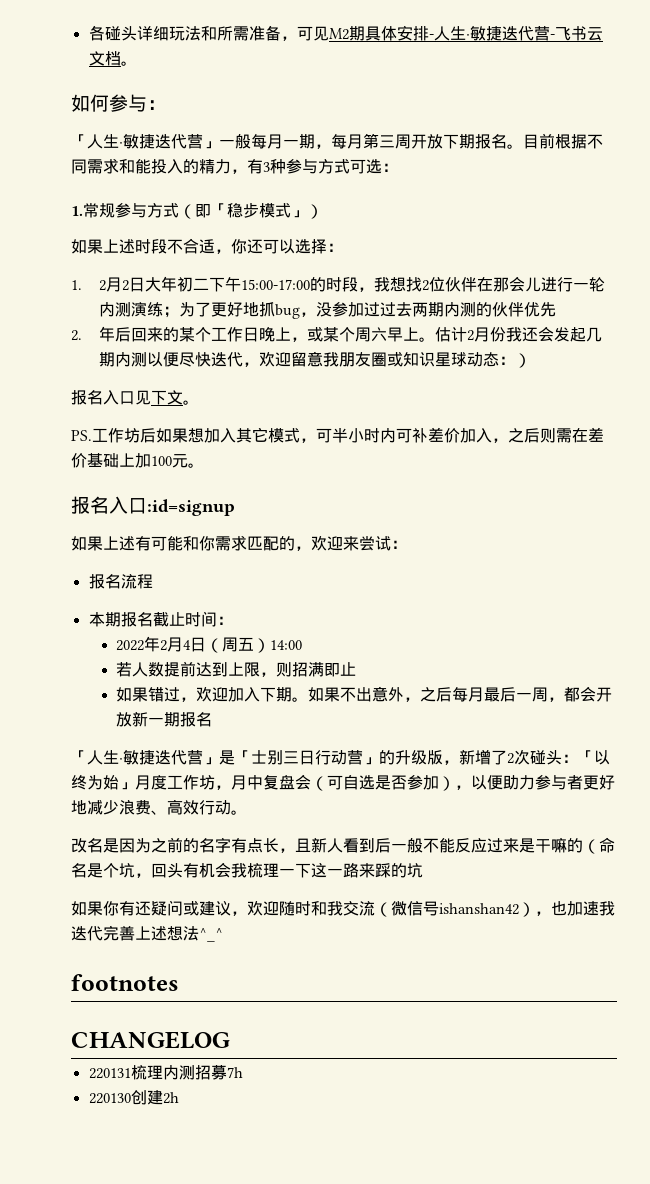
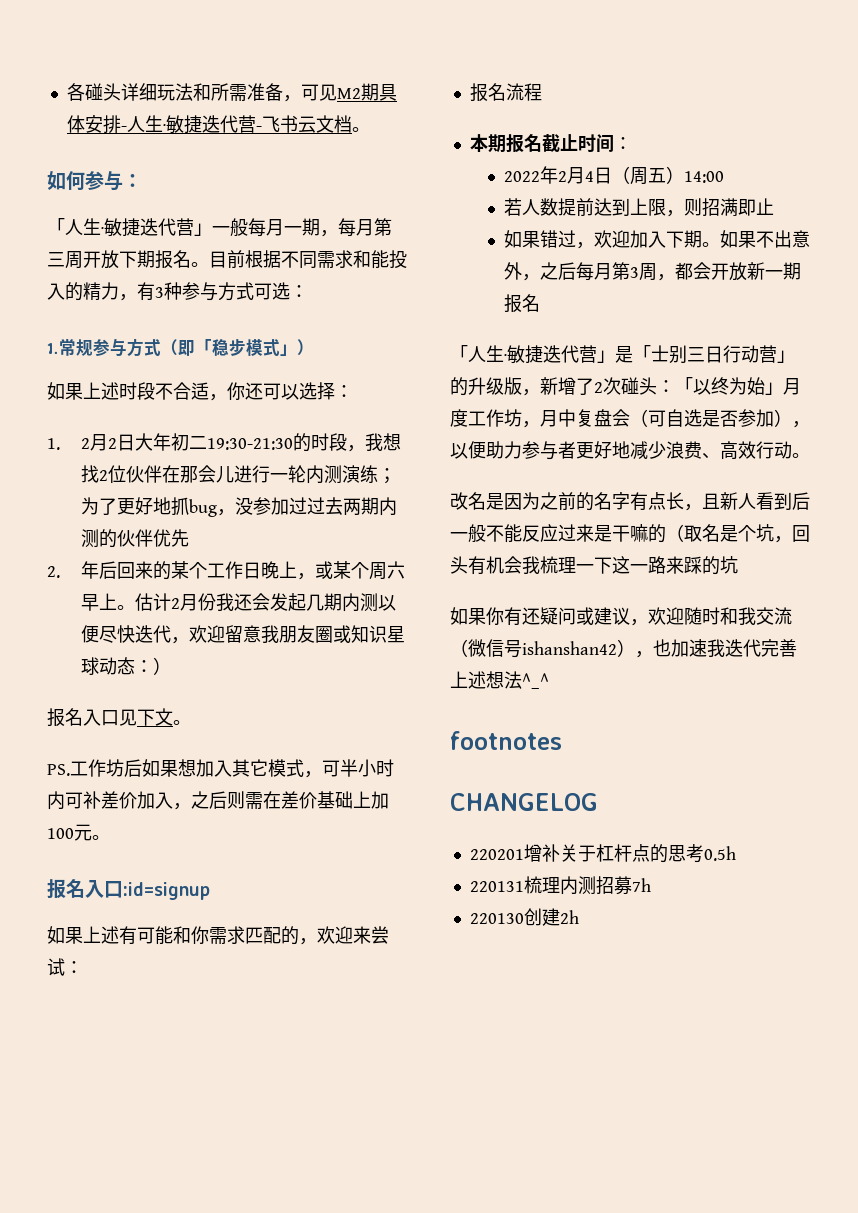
[208,277,310,292] 下午15:00-17:00 -> [207,438,294,450] 19:30-21:30
[484,687,533,702] 最后一 -> [612,262,640,280] 第3
[599,837,615,853] 命 -> [684,525,702,542] 取
(230, 1040) none -> [469,844,736,863] // 220201增补关于杠杆点的思考0.5h

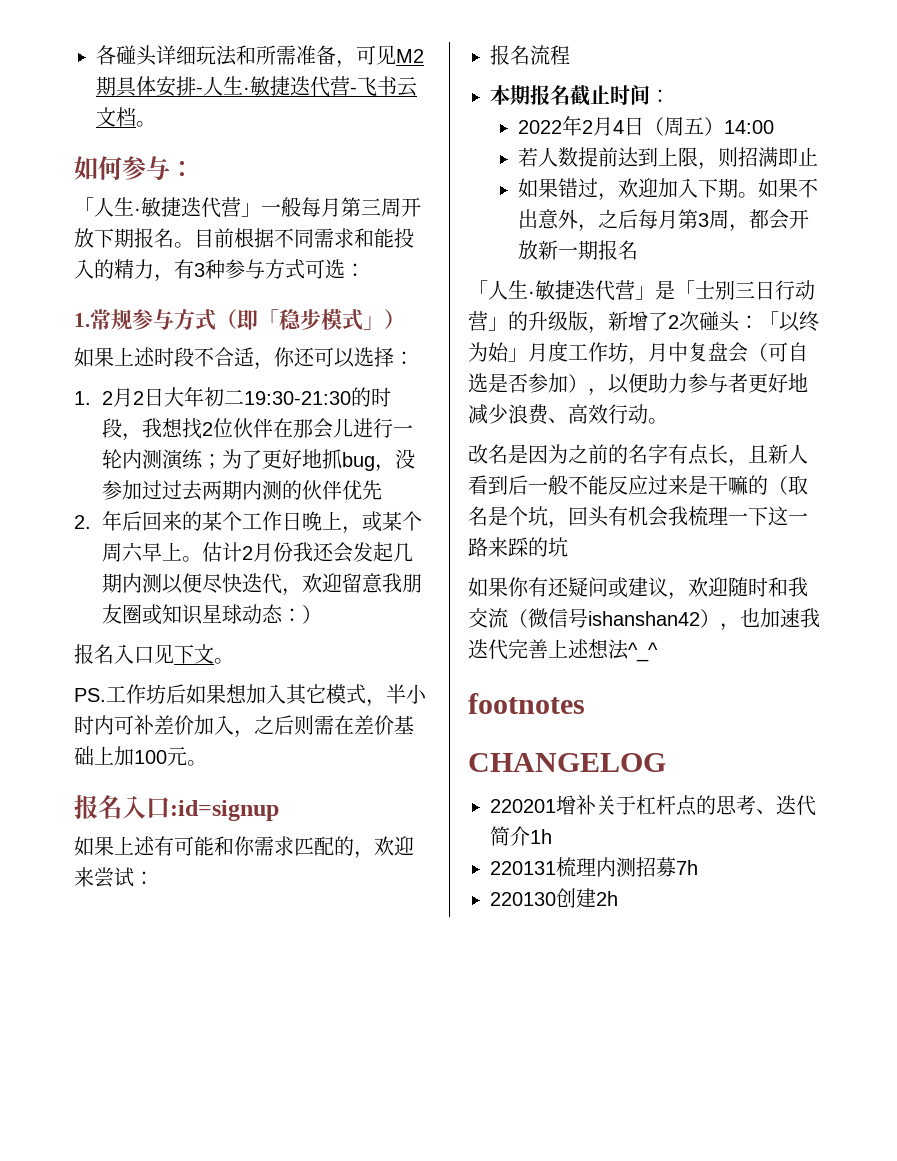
[284,218,374,237] 一期，每月 -> (341, 207) none
[322,760,340,777] 可 -> (386, 703) none
[703,846,736,861] 0.5h -> [756,795,816,816] [490,826,552,846] 、迭代简介1h

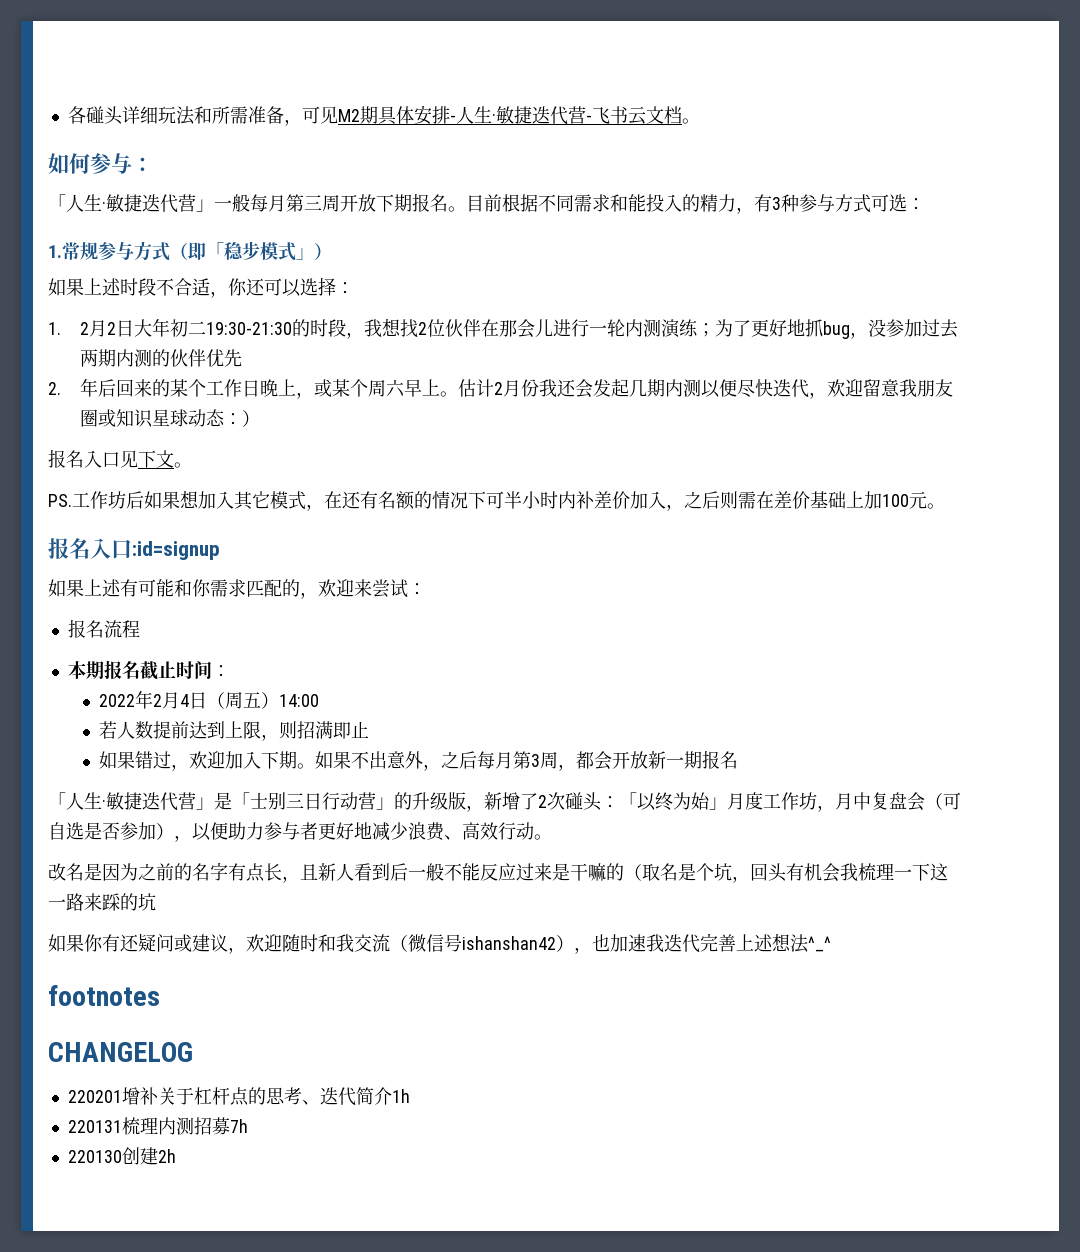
[162,480,183,500] 过 -> (940, 328) none
(386, 703) none -> [324,491,504,510] 在还有名额的情况下可
[114,715,134,735] 可 -> (576, 500) none

